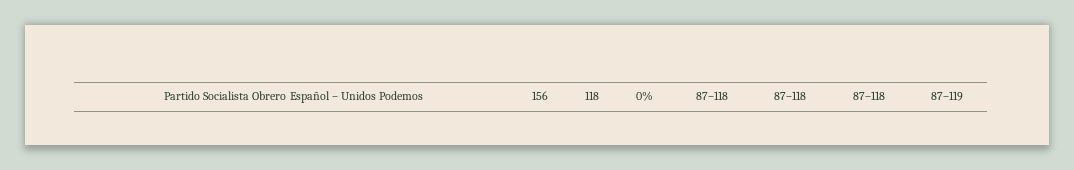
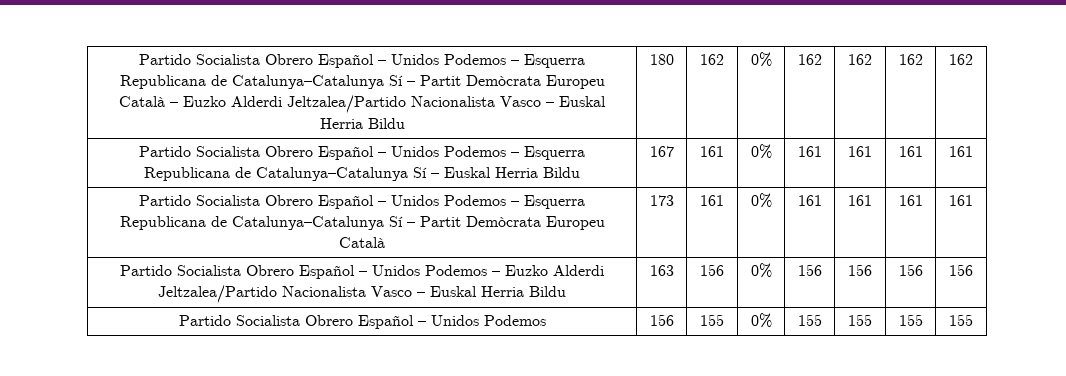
[163,91,424,103] [531,91,548,100] [584,91,599,100] [636,91,653,101] [695,91,728,100] [774,91,806,100] [852,91,885,100] [931,91,963,101] Partido Socialista Obrero Español – Unidos Podemos | 156 | 118 | 0% | 87–118 | 87–118 | 87–118 | 87–119 -> [139,54,585,68] [119,75,605,89] [119,95,606,113] [319,118,405,129] [649,54,674,65] [700,54,724,65] [750,52,772,67] [797,54,822,65] [848,54,872,65] [898,54,923,65] [949,54,973,65] [139,146,585,160] [144,167,580,181] [649,146,674,157] [700,146,724,157] [750,144,772,159] [797,146,822,157] [848,146,872,157] [898,146,923,157] [949,146,973,157] [139,195,585,209] [119,216,605,230] [339,237,385,248] [649,195,674,206] [700,195,724,206] [750,193,772,208] [797,195,822,206] [848,195,872,206] [898,195,923,206] [949,195,973,206] [120,265,604,279] [158,285,566,303] [649,265,674,276] [700,264,724,276] [750,263,772,278] [797,264,822,276] [848,264,872,276] [898,264,923,276] [949,264,973,276] [178,315,546,329] [649,314,674,326] [700,314,724,326] [750,313,772,328] [797,314,822,326] [848,314,872,326] [898,314,923,326] [949,314,973,326] Partido Socialista Obrero Español – Unidos Podemos – Esquerra Republicana de Catalunya–Catalunya Sí – Partit Demòcrata Europeu Català – Euzko Alderdi Jeltzalea/Partido Nacionalista Vasco – Euskal Herria Bildu | 180 | 162 | 0% | 162 | 162 | 162 | 162 // Partido Socialista Obrero Español – Unidos Podemos – Esquerra Republicana de Catalunya–Catalunya Sí – Euskal Herria Bildu | 167 | 161 | 0% | 161 | 161 | 161 | 161 // Partido Socialista Obrero Español – Unidos Podemos – Esquerra Republicana de Catalunya–Catalunya Sí – Partit Demòcrata Europeu Català | 173 | 161 | 0% | 161 | 161 | 161 | 161 // Partido Socialista Obrero Español – Unidos Podemos – Euzko Alderdi Jeltzalea/Partido Nacionalista Vasco – Euskal Herria Bildu | 163 | 156 | 0% | 156 | 156 | 156 | 156 // Partido Socialista Obrero Español – Unidos Podemos | 156 | 155 | 0% | 155 | 155 | 155 | 155

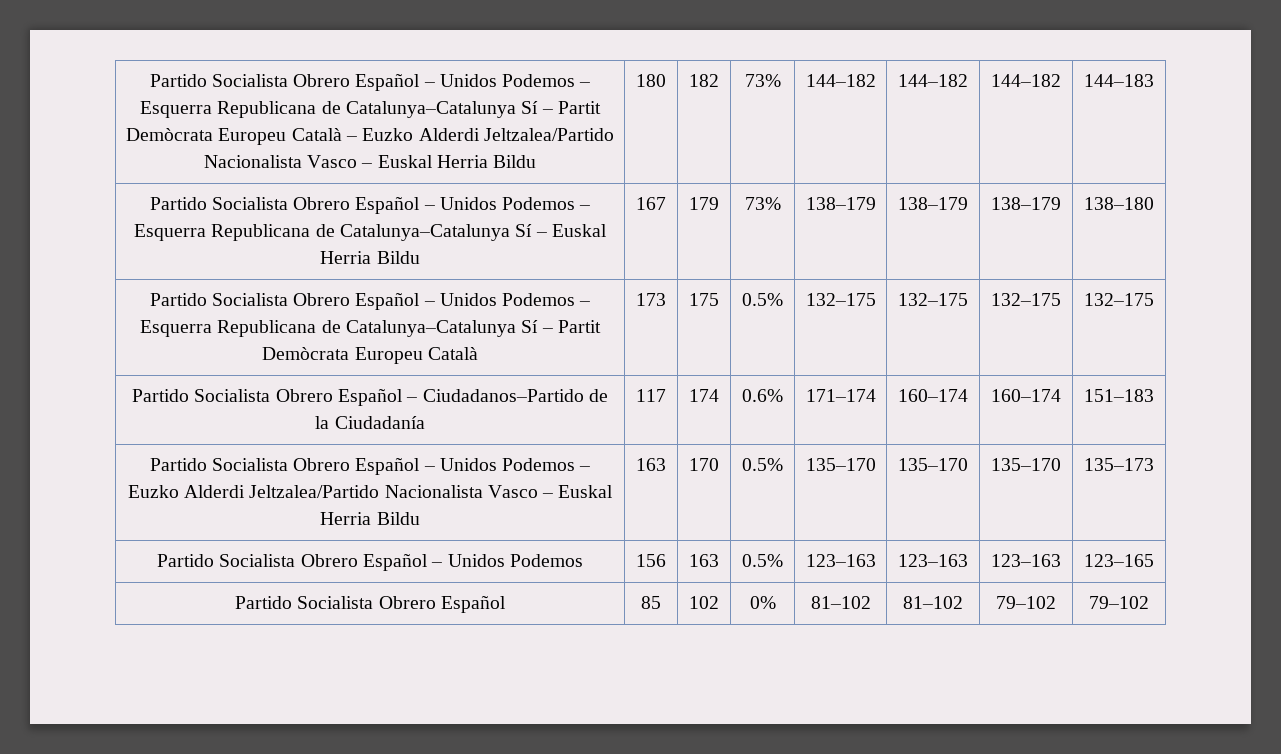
[700,54,724,65] [750,52,772,67] [797,54,822,65] [848,54,872,65] [898,54,923,65] [949,54,973,65] 162 | 0% | 162 | 162 | 162 | 162 -> [689,74,719,87] [744,74,781,87] [805,74,876,87] [898,74,968,87] [991,74,1061,87] [1084,74,1154,87] 182 | 73% | 144–182 | 144–182 | 144–182 | 144–183
[700,146,724,157] [750,144,772,159] [797,146,822,157] [848,146,872,157] [898,146,923,157] [949,146,973,157] 161 | 0% | 161 | 161 | 161 | 161 -> [689,197,719,210] [744,197,781,210] [805,197,876,210] [898,197,968,210] [991,197,1061,210] [1084,197,1154,210] 179 | 73% | 138–179 | 138–179 | 138–179 | 138–180
[700,195,724,206] [750,193,772,208] [797,195,822,206] [848,195,872,206] [898,195,923,206] [949,195,973,206] 161 | 0% | 161 | 161 | 161 | 161 -> [689,293,719,306] [742,293,783,306] [805,293,876,306] [898,293,968,306] [991,293,1061,306] [1084,293,1154,306] [132,389,608,406] [315,416,425,429] [636,389,666,402] [689,389,719,402] [742,389,783,402] [805,389,876,402] [898,389,968,402] [991,389,1061,402] [1084,389,1154,402] 175 | 0.5% | 132–175 | 132–175 | 132–175 | 132–175 // Partido Socialista Obrero Español – Ciudadanos–Partido de la Ciudadanía | 117 | 174 | 0.6% | 171–174 | 160–174 | 160–174 | 151–183
[700,264,724,276] [750,263,772,278] [797,264,822,276] [848,264,872,276] [898,264,923,276] [949,264,973,276] 156 | 0% | 156 | 156 | 156 | 156 -> [689,458,719,471] [742,458,783,471] [805,458,876,471] [898,458,968,471] [991,458,1061,471] [1084,458,1154,471] 170 | 0.5% | 135–170 | 135–170 | 135–170 | 135–173
[700,314,724,326] [750,313,772,328] [797,314,822,326] [848,314,872,326] [898,314,923,326] [949,314,973,326] 155 | 0% | 155 | 155 | 155 | 155 -> [689,554,719,567] [742,554,783,567] [805,554,876,567] [898,554,968,567] [991,554,1061,567] [1084,554,1154,567] [235,596,506,613] [641,596,661,609] [689,596,719,609] [749,596,776,609] [810,596,871,609] [903,596,963,609] [996,596,1056,609] [1089,596,1149,609] 163 | 0.5% | 123–163 | 123–163 | 123–163 | 123–165 // Partido Socialista Obrero Español | 85 | 102 | 0% | 81–102 | 81–102 | 79–102 | 79–102

